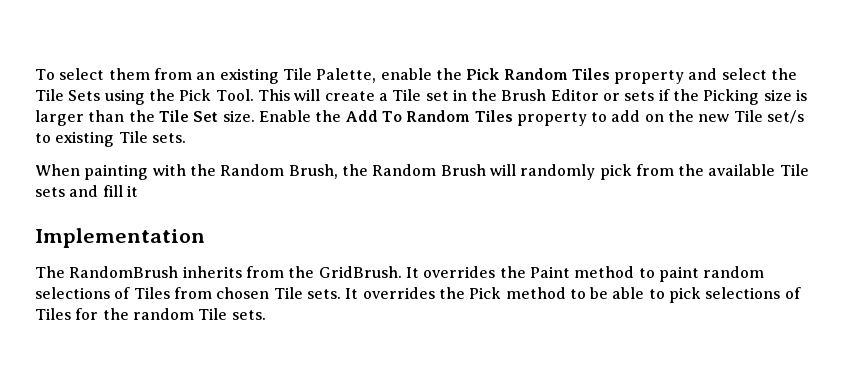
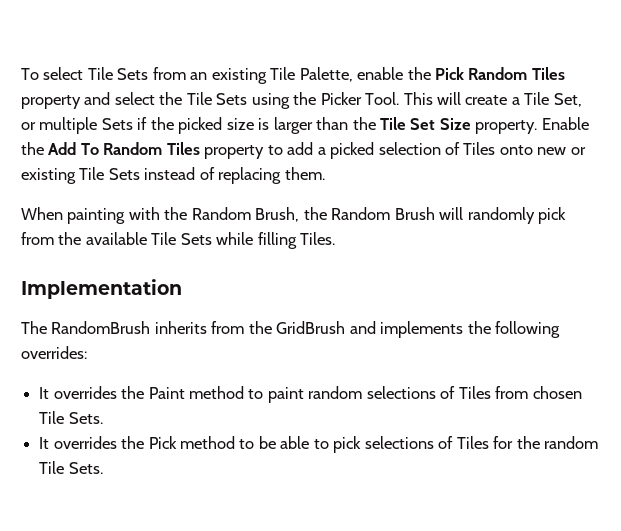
[108,68,150,80] them -> [87,67,149,80] Tile Sets
[179,89,212,101] Pick -> [320,92,362,105] Picker
[425,89,655,101] set in the Brush Editor or sets -> [553,93,582,107] [21,117,133,134] Set, or multiple Sets
[703,89,760,105] Picking -> [178,117,223,134] picked
[222,110,255,122] size. -> [439,118,538,134] Size property.
[644,110,805,124] [35,131,186,147] on the new Tile set/s to existing Tile sets. -> [317,142,586,159] [21,167,325,184] a picked selection of Tiles onto new or existing Tile Sets instead of replacing them.
[35,185,138,197] sets and fill it -> [180,232,336,249] Sets while filling Tiles.
[318,266,402,278] GridBrush. -> [276,321,561,338] [21,346,87,359] GridBrush and implements the following overrides: //
[306,289,341,299] sets. -> [68,412,103,424] Sets. //
[231,310,266,320] sets. -> [68,462,103,474] Sets.

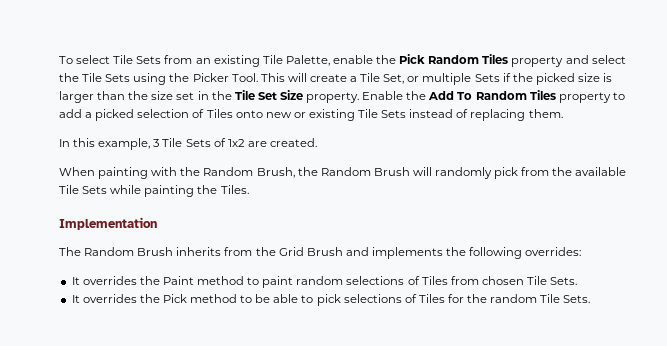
(376, 123) none -> [151,91,232,100] size set in the
(325, 173) none -> [59,138,317,150] // In this example, 3 Tile Sets of 1x2 are created.
[257,232,297,249] filling -> [144,185,218,197] painting the
[51,321,151,334] RandomBrush -> [84,247,174,256] Random Brush
[276,321,346,334] GridBrush -> [278,247,343,256] Grid Brush

